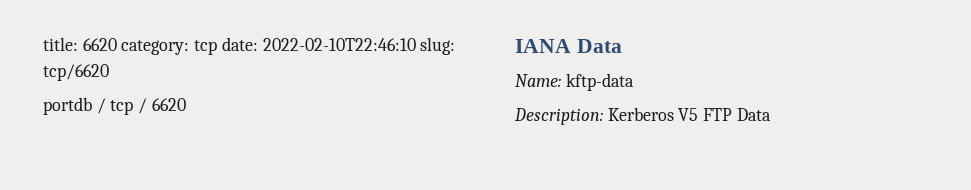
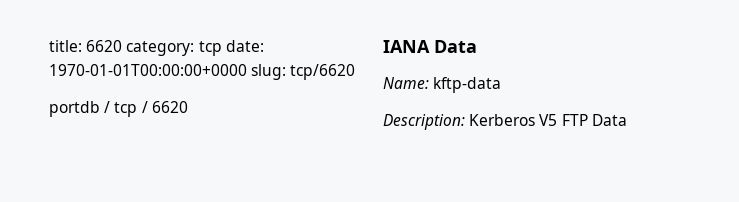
[262,38,416,51] 2022-02-10T22:46:10 -> [49,64,247,76] 1970-01-01T00:00:00+0000

